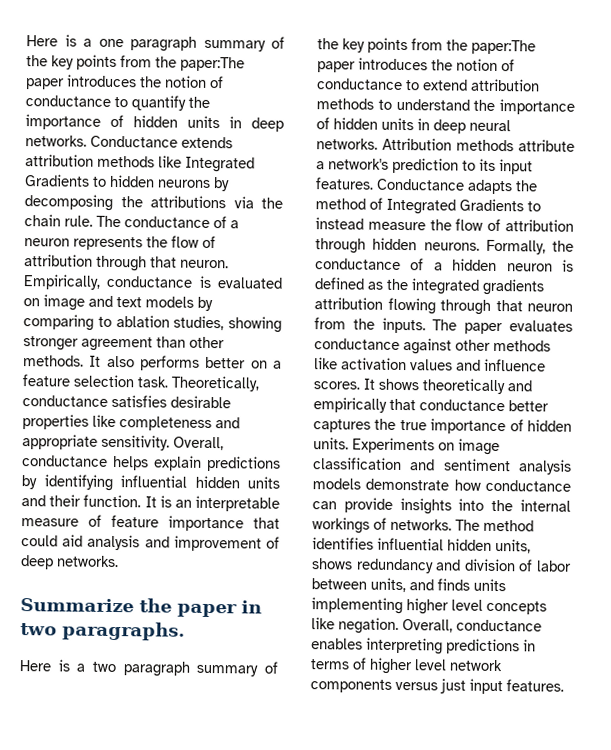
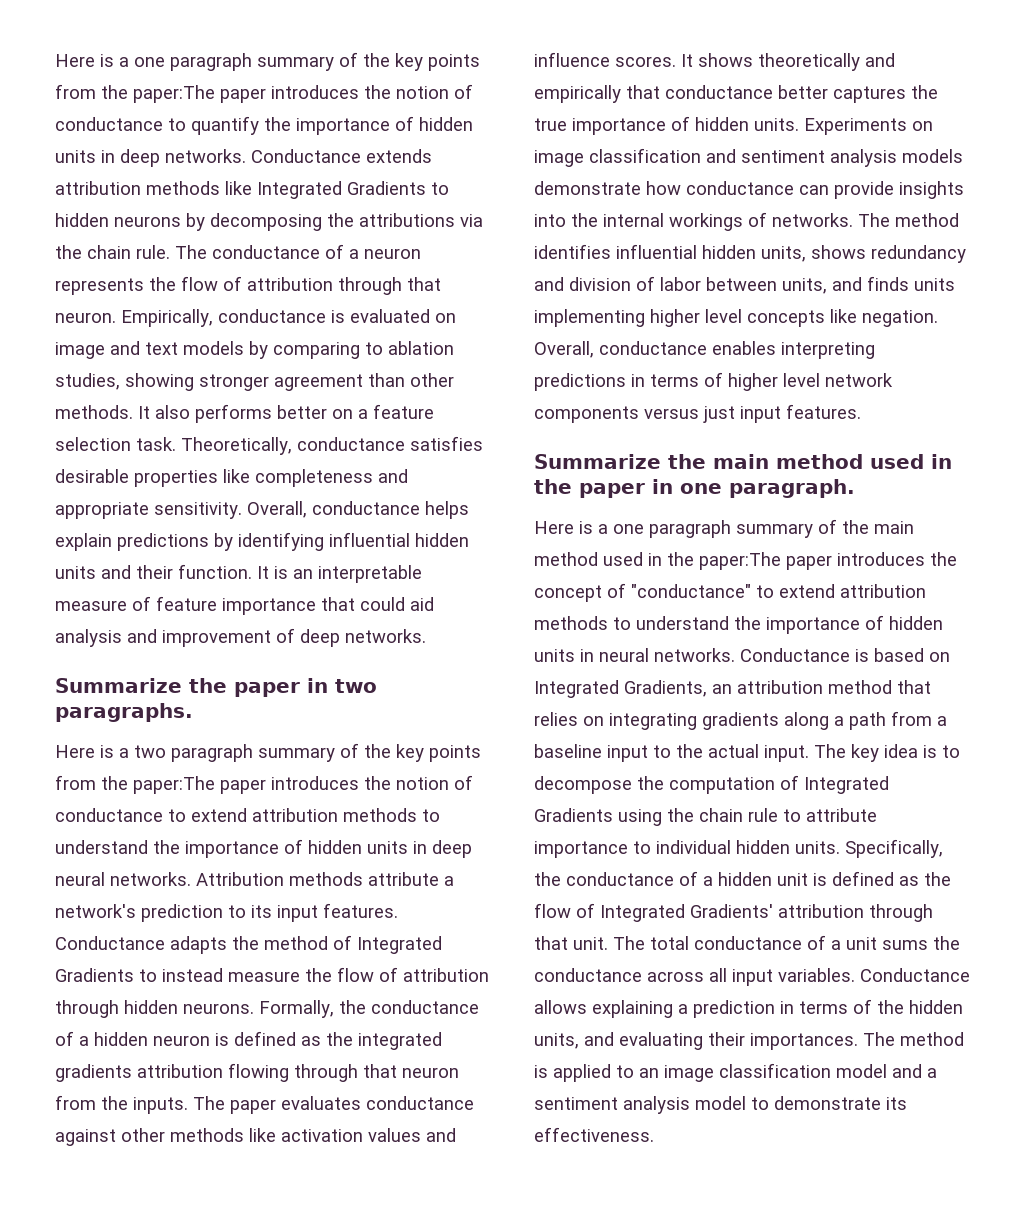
(564, 685) none -> [534,454,952,469] [534,479,855,498] [534,519,914,538] [534,552,957,570] [534,583,926,602] [534,615,943,634] [534,648,950,662] [534,680,931,698] [534,711,947,730] [534,744,960,762] [534,775,889,794] [534,808,877,826] [534,839,943,858] [534,871,951,886] [534,903,933,922] [534,935,960,950] [534,968,970,986] [534,999,963,1018] [534,1032,964,1050] [534,1063,937,1082] [534,1096,907,1114] [534,1127,654,1142] // Summarize the main method used in the paper in one paragraph. // Here is a one paragraph summary of the main method used in the paper:The paper introduces the concept of "conductance" to extend attribution methods to understand the importance of hidden units in neural networks. Conductance is based on Integrated Gradients, an attribution method that relies on integrating gradients along a path from a baseline input to the actual input. The key idea is to decompose the computation of Integrated Gradients using the chain rule to attribute importance to individual hidden units. Specifically, the conductance of a hidden unit is defined as the flow of Integrated Gradients' attribution through that unit. The total conductance of a unit sums the conductance across all input variables. Conductance allows explaining a prediction in terms of the hidden units, and evaluating their importances. The method is applied to an image classification model and a sentiment analysis model to demonstrate its effectiveness.

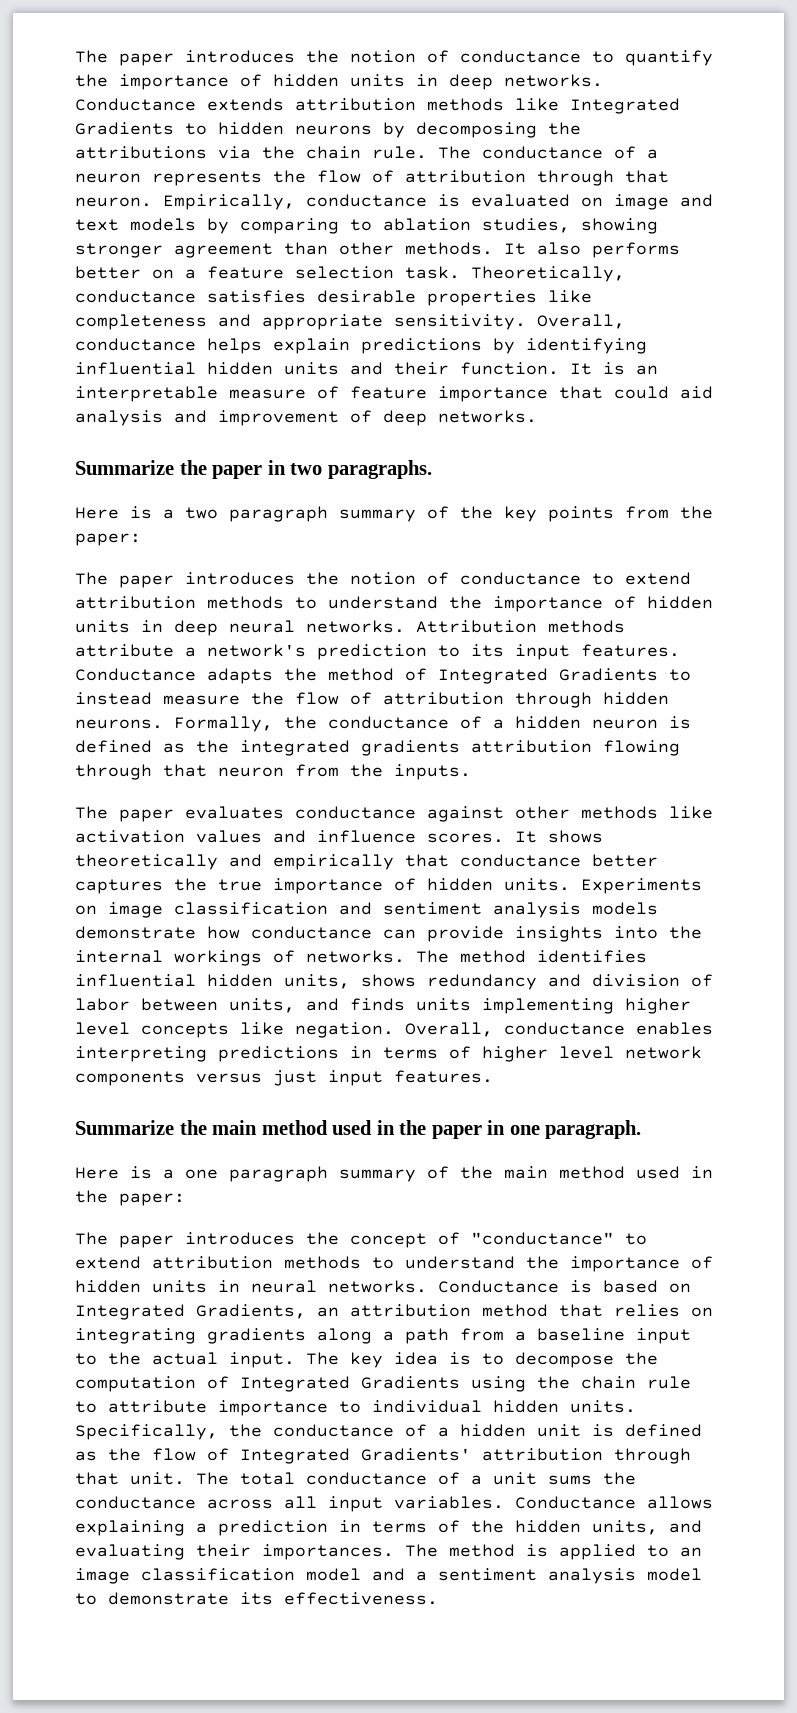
[55,52,480,71] [55,84,215,103] Here is a one paragraph summary of the key points from the paper:The -> [75,50,108,63] The
[133,776,215,794] paper:The -> [75,533,141,546] [75,572,108,585] paper: // The
(188, 1105) none -> (471, 772) //
[699,552,781,570] paper:The -> [119,1193,185,1206] [75,1232,108,1245] paper: // The

